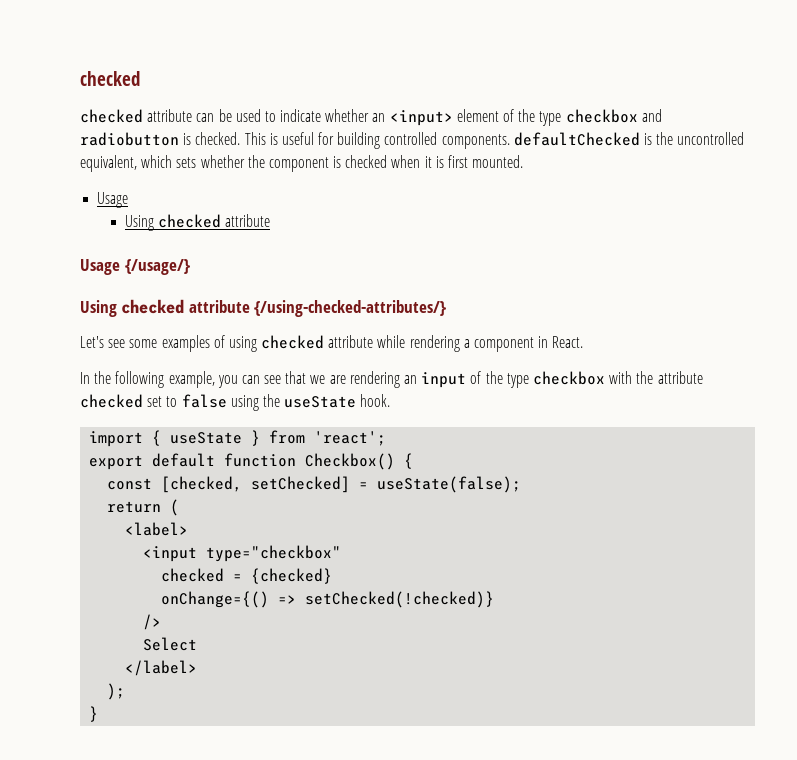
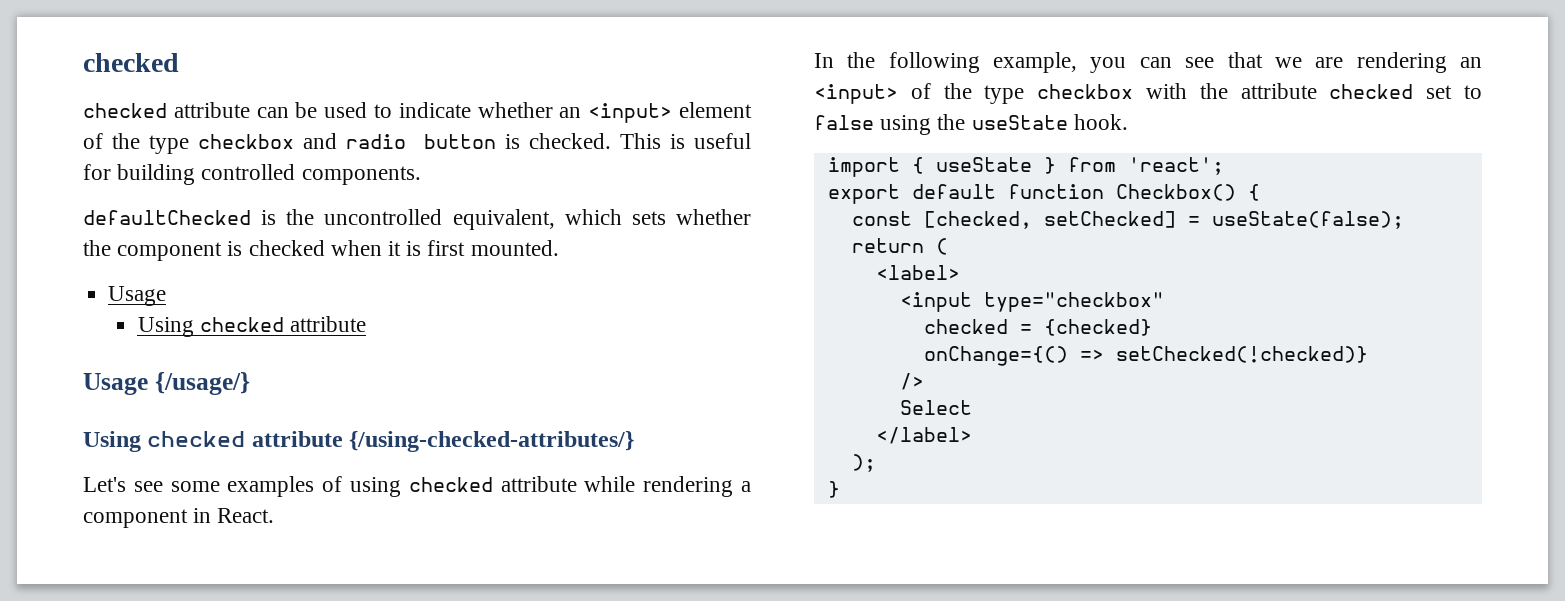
[80,132,179,146] radiobutton -> [346,134,496,149] radio button
(510, 141) none -> (421, 175) //
[421,372,467,388] input -> [814,84,898,104] <input>

